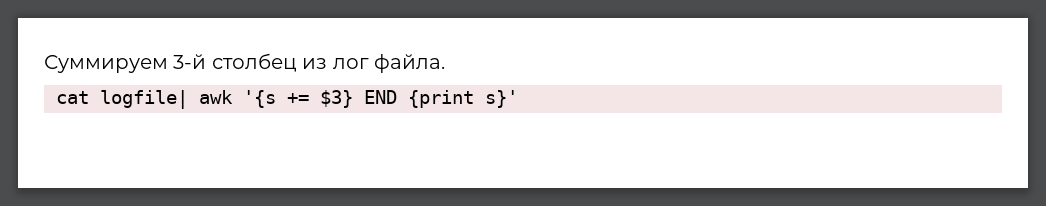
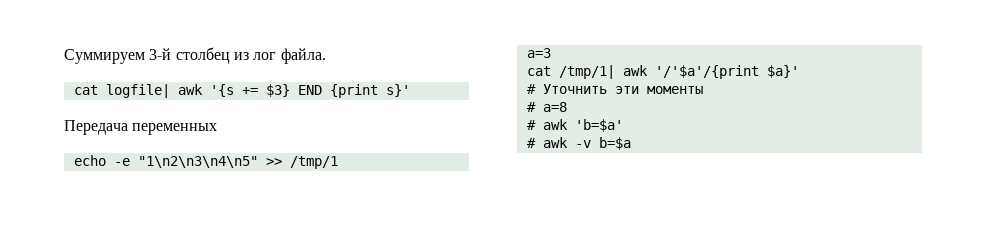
(518, 99) none -> [64,120,218,135] [73,155,338,169] [526,48,551,58] [526,65,799,79] [526,84,703,94] [526,102,567,112] [526,119,623,132] [526,137,631,150] // Передача переменных // echo -e "1\n2\n3\n4\n5" >> /tmp/1 // a=3 // cat /tmp/1| awk '/'$a'/{print $a}' // # Уточнить эти моменты // # a=8 // # awk 'b=$a' // # awk -v b=$a

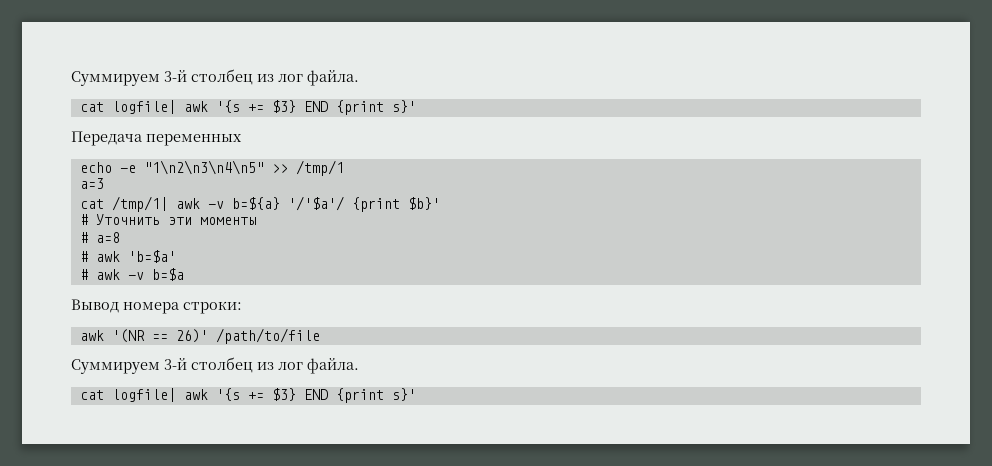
[654,65,799,79] '/'$a'/{print $a}' -> [207,196,440,212] -v b=${a} '/'$a'/ {print $b}'
(631, 143) none -> [71,299,242,314] [79,328,320,344] [71,357,359,374] [79,388,416,403] // Вывод номера строки: // awk '(NR == 26)' /path/to/file // Суммируем 3-й столбец из лог файла. // cat logfile| awk '{s += $3} END {print s}'

